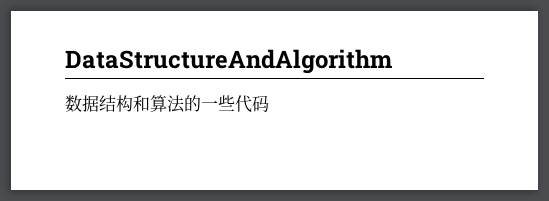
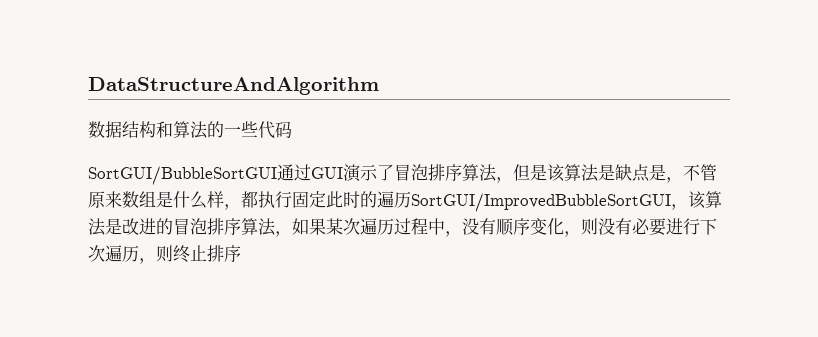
(269, 103) none -> [88,164,717,185] [88,191,722,212] [88,218,717,237] [88,245,241,264] // SortGUI/BubbleSortGUI通过GUI演示了冒泡排序算法，但是该算法是缺点是，不管原来数组是什么样，都执行固定此时的遍历SortGUI/ImprovedBubbleSortGUI，该算法是改进的冒泡排序算法，如果某次遍历过程中，没有顺序变化，则没有必要进行下次遍历，则终止排序

